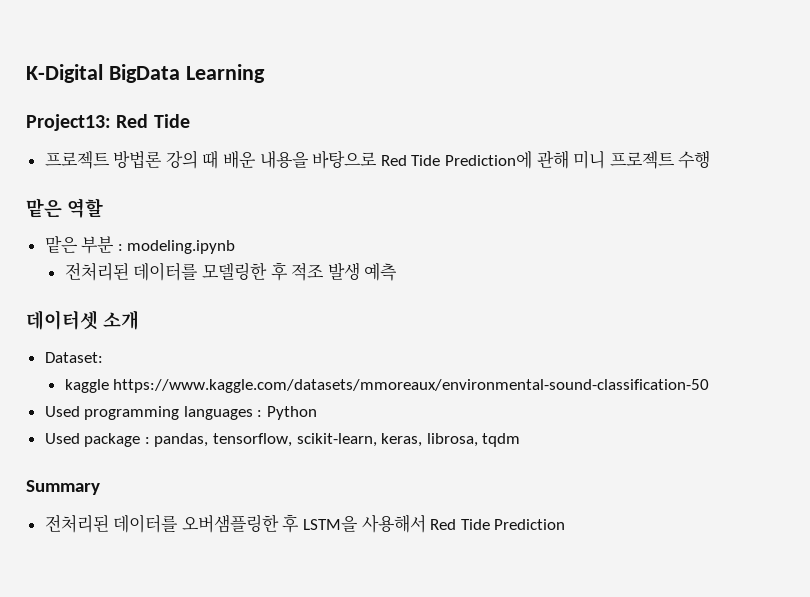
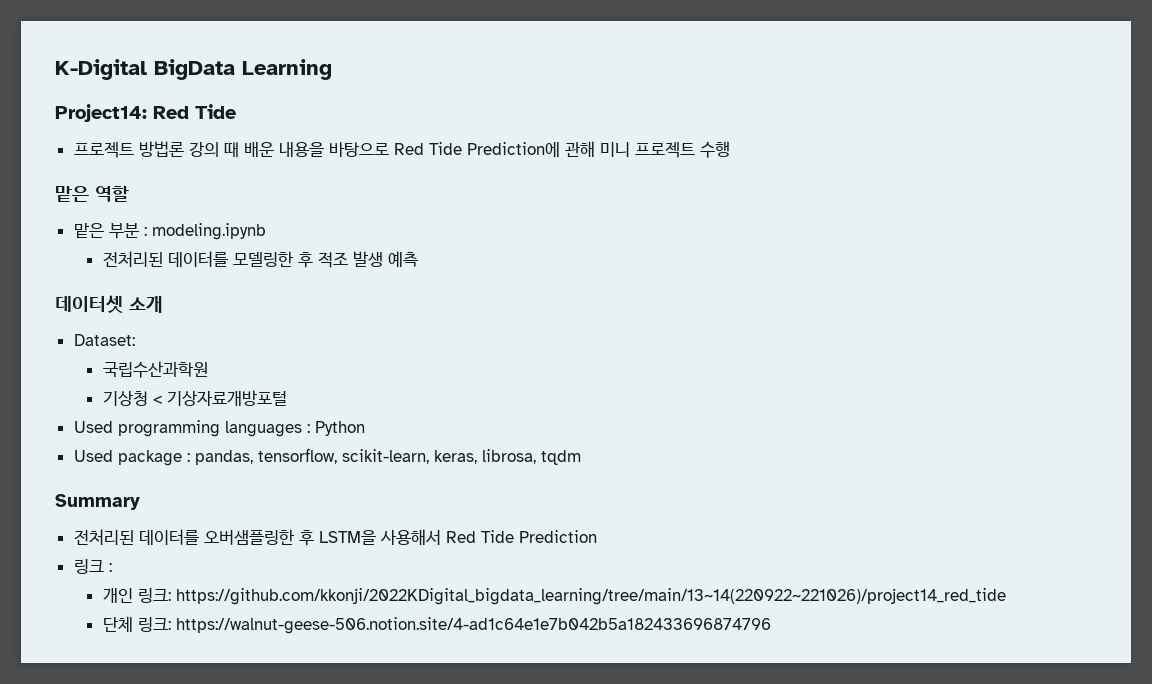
[26,114,111,131] Project13: -> [55,104,147,122] Project14:
[64,379,710,393] kaggle https://www.kaggle.com/datasets/mmoreaux/environmental-sound-classification-50 -> [102,361,208,378] [102,390,287,406] 국립수산과학원 // 기상청 < 기상자료개방포털
(566, 524) none -> [73,559,112,574] [102,588,1006,605] [102,616,771,634] // 링크 : // 개인 링크: https://github.com/kkonji/2022KDigital_bigdata_learning/tree/main/13~14(220922~221026)/project14_red_tide // 단체 링크: https://walnut-geese-506.notion.site/4-ad1c64e1e7b042b5a182433696874796

